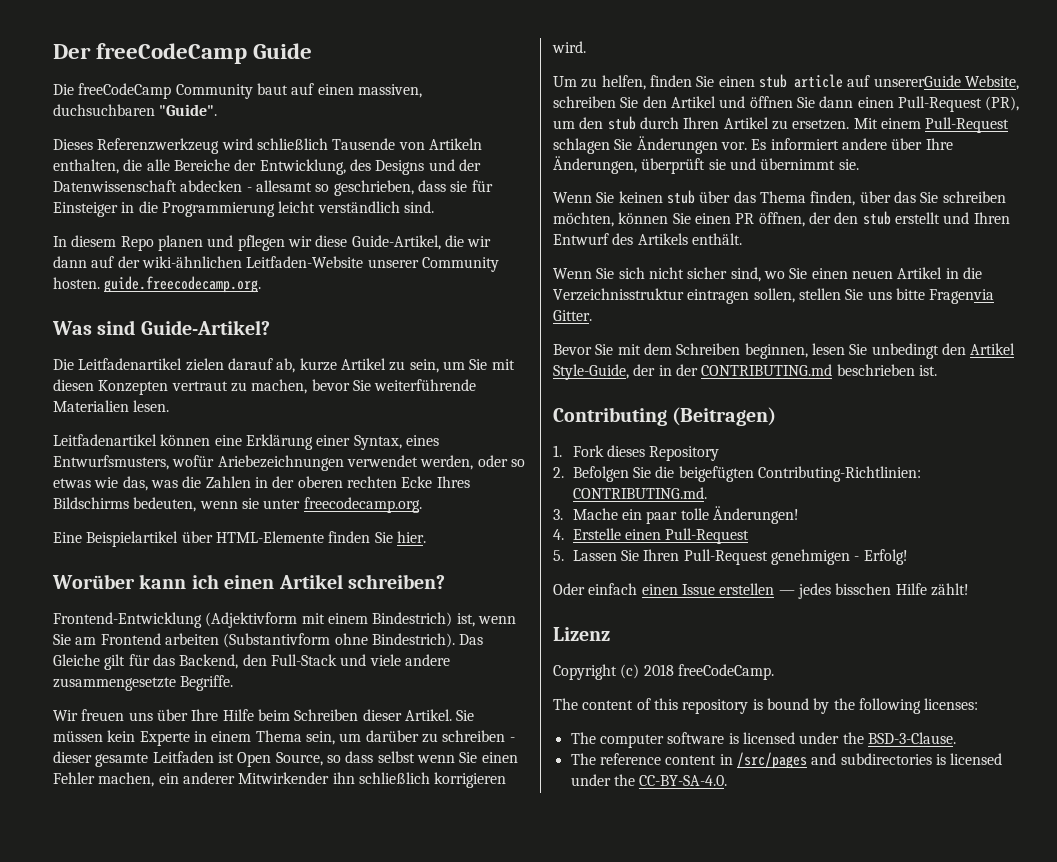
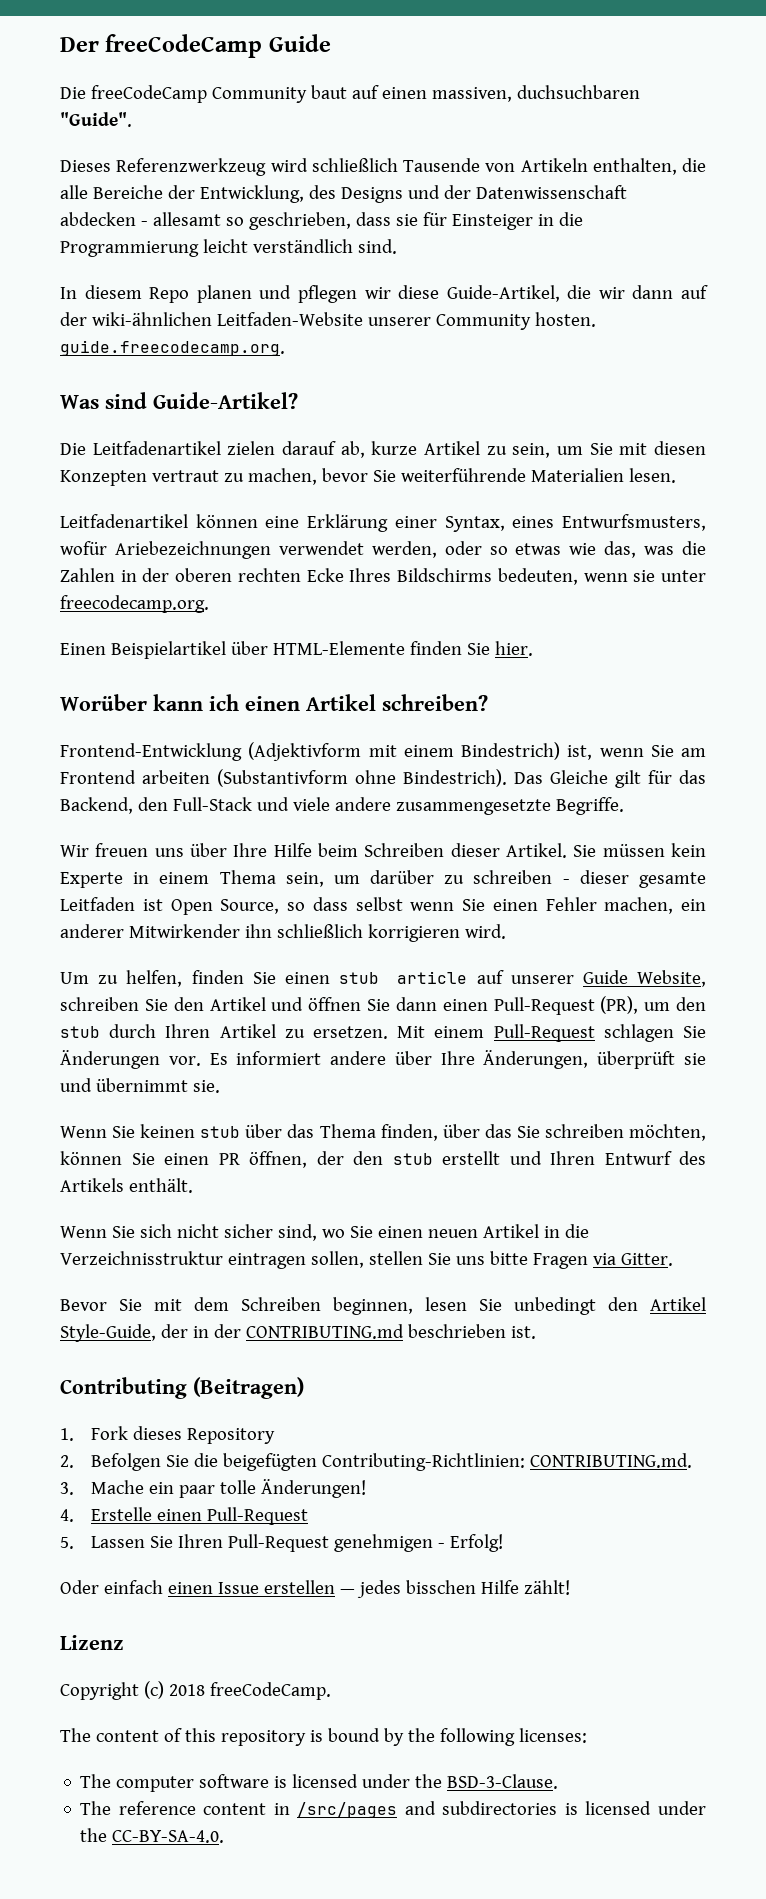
[53,532,82,543] Eine -> [60,643,106,655] Einen
[873,75,961,87] unsererGuide -> [510,970,628,984] unserer Guide
[929,289,995,304] Fragenvia -> [532,1253,616,1269] Fragen via

